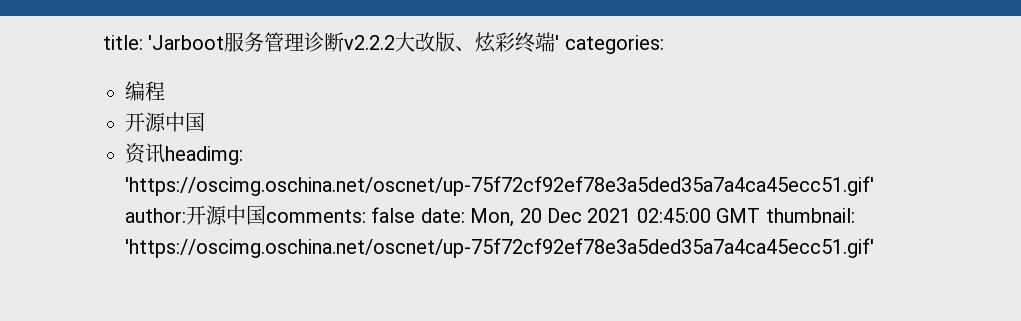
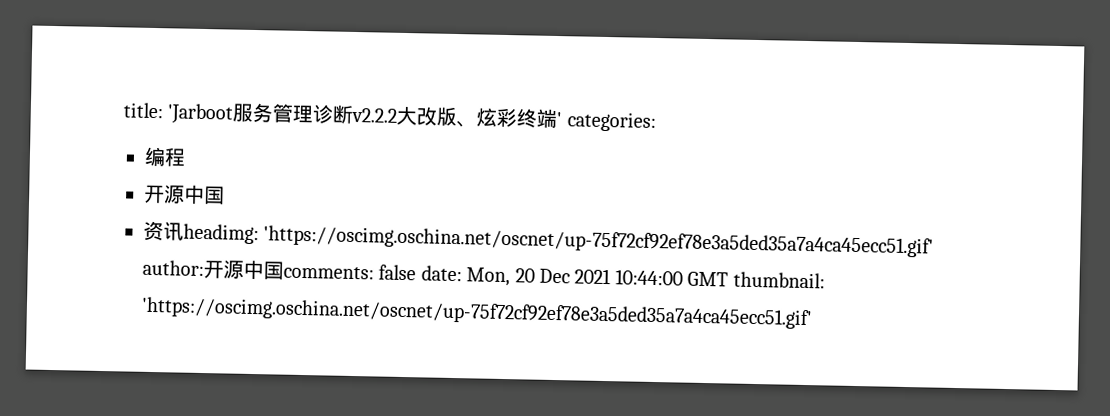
[636,208,711,223] 02:45:00 -> [614,269,683,286] 10:44:00

